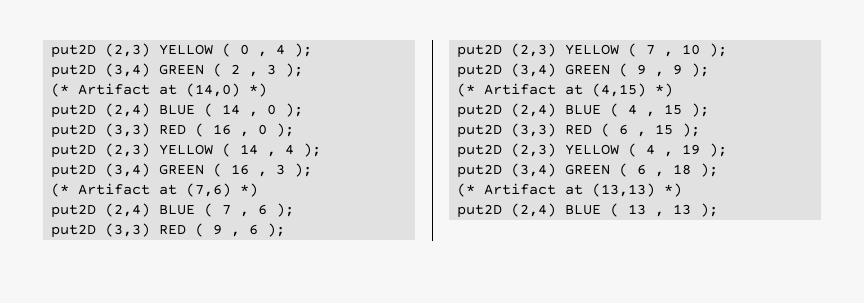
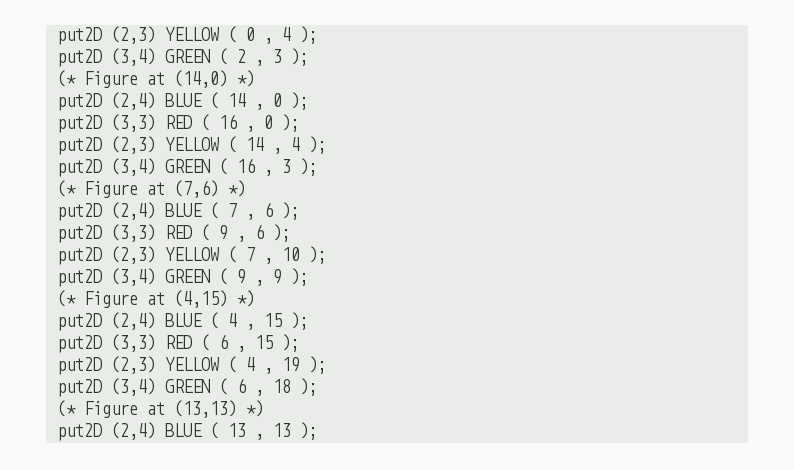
[78,83,151,95] Artifact -> [84,71,139,88] Figure
[78,183,151,195] Artifact -> [84,181,139,198] Figure
[484,83,557,95] Artifact -> [84,291,139,308] Figure
[484,183,557,195] Artifact -> [84,401,139,418] Figure

